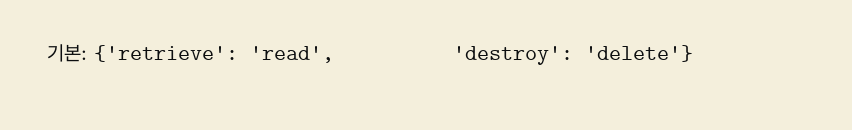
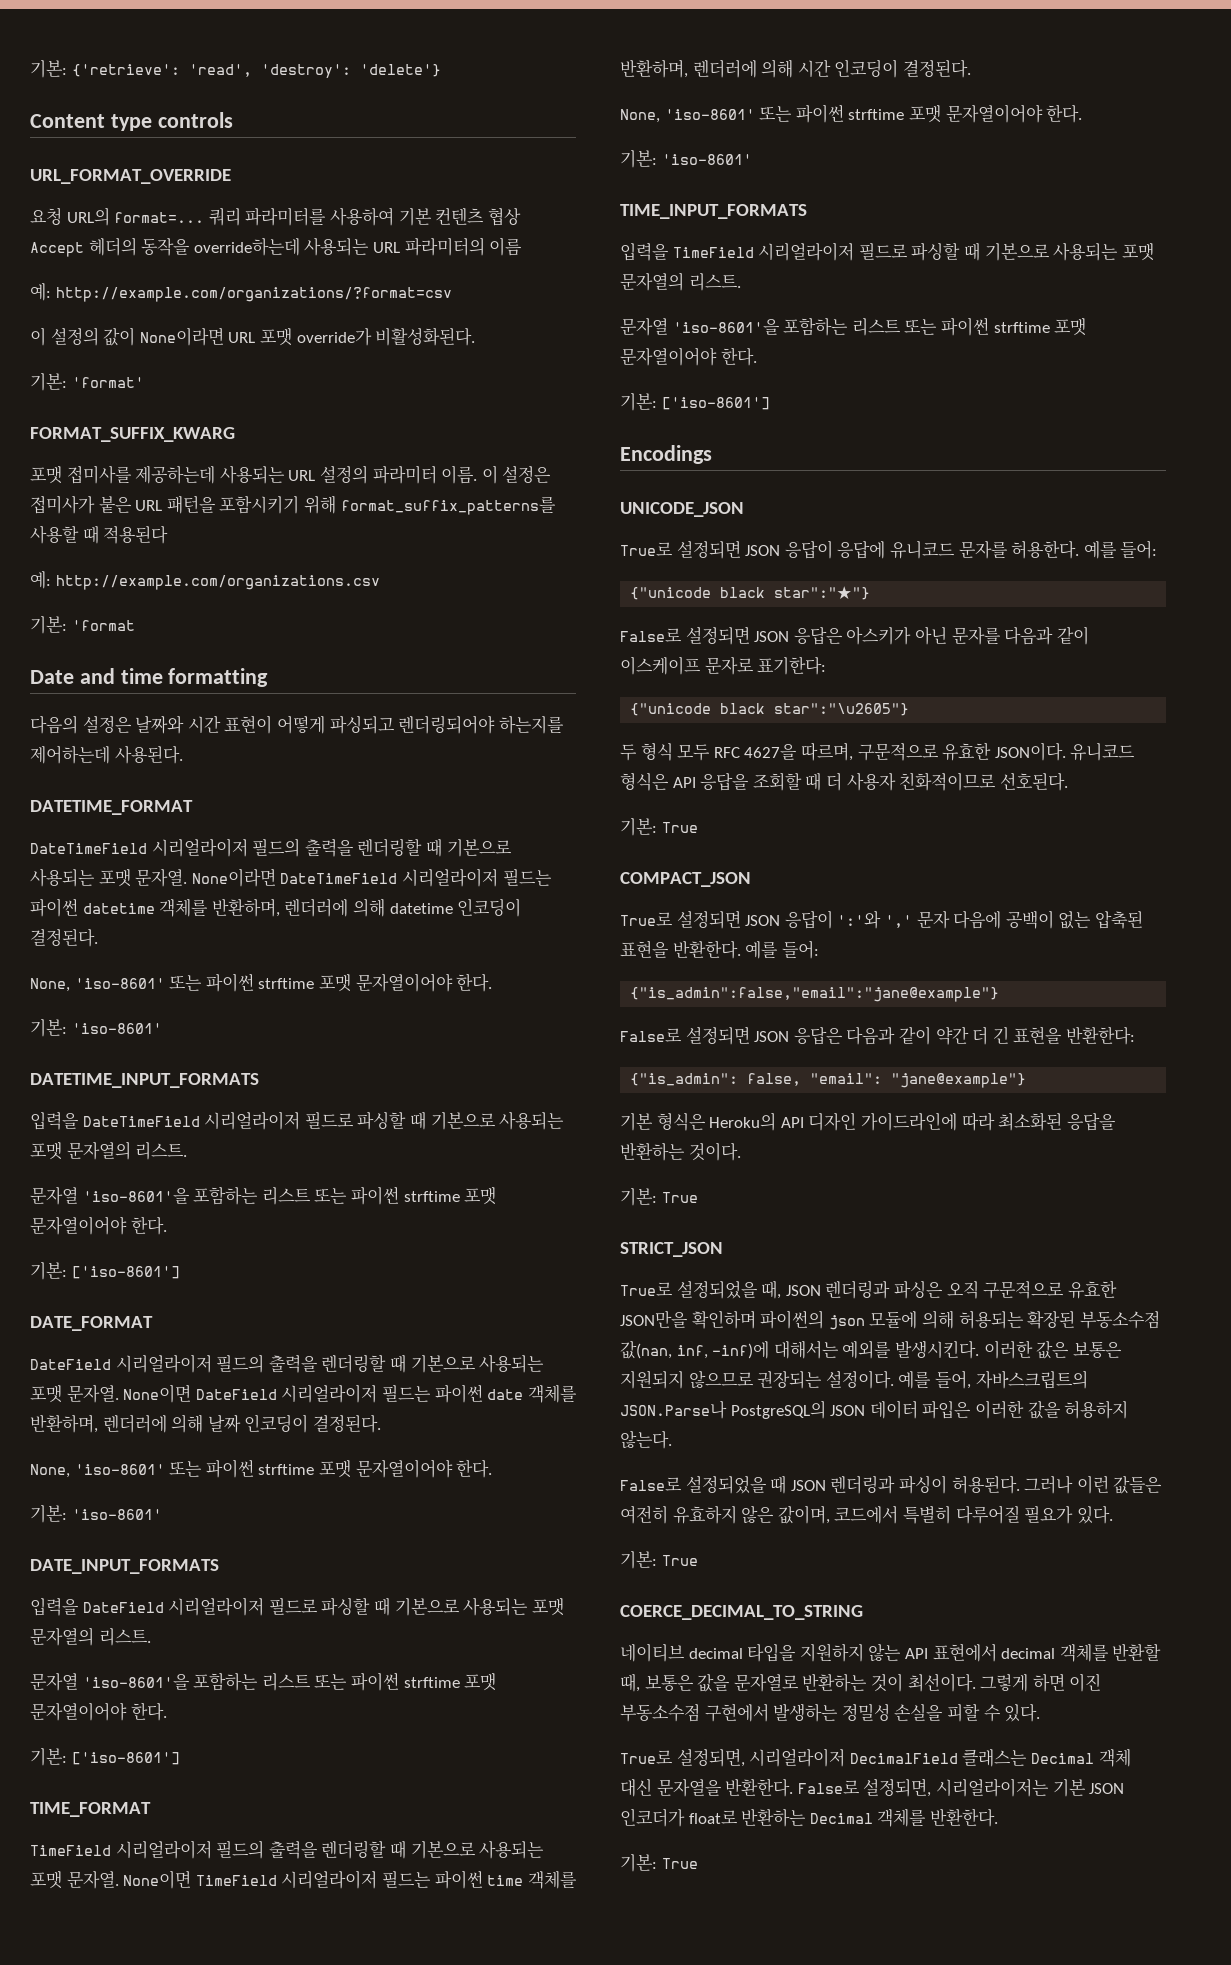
(693, 53) none -> [30,112,233,131] [30,169,231,184] [30,207,521,226] [30,237,523,257] [30,283,452,302] [30,327,476,346] [30,373,144,391] [30,427,235,442] [30,465,552,484] [30,495,556,515] [30,525,169,544] [30,571,380,590] [30,616,135,634] [30,668,269,687] [30,715,564,734] [30,745,183,764] [30,800,193,815] [30,838,512,857] [30,868,552,887] [30,898,522,917] [30,928,98,947] [30,973,493,992] [30,1019,162,1037] [30,1073,259,1088] [30,1111,565,1130] [30,1141,188,1160] [30,1186,497,1205] [30,1216,167,1235] [30,1262,180,1280] [30,1316,153,1331] [30,1354,545,1373] [30,1384,577,1403] [30,1414,381,1433] [30,1459,493,1478] [30,1505,162,1523] [30,1559,219,1574] [30,1597,564,1616] [30,1627,151,1646] [30,1672,497,1691] [30,1702,167,1721] [30,1748,180,1766] [30,1802,151,1817] [30,1840,545,1859] [30,1870,577,1889] [620,59,971,78] [620,104,1083,123] [620,150,752,168] [620,204,807,219] [620,242,1154,261] [620,272,741,291] [620,317,1087,336] [620,347,757,366] [620,393,770,411] [620,445,712,464] [620,502,744,517] [620,540,1158,559] [630,586,871,600] [620,626,1089,645] [620,656,827,675] [630,703,910,716] [620,742,1136,761] [620,772,1068,791] [620,818,698,836] [620,872,751,887] [620,910,1143,929] [620,940,819,959] [630,987,1000,1002] [620,1026,1135,1045] [630,1073,1027,1088] [620,1112,1116,1131] [620,1142,741,1161] [620,1188,698,1206] [620,1242,723,1257] [620,1280,1117,1299] [620,1310,1160,1330] [620,1340,1122,1359] [620,1370,1088,1389] [620,1400,1129,1419] [620,1430,672,1449] [620,1475,1163,1494] [620,1505,1113,1524] [620,1551,698,1569] [620,1605,863,1620] [620,1643,1162,1662] [620,1673,1102,1692] [620,1703,1041,1722] [620,1748,1131,1767] [620,1778,1125,1797] [620,1808,998,1827] [620,1854,698,1872] // Content type controls // URL_FORMAT_OVERRIDE // 요청 URL의 format=... 쿼리 파라미터를 사용하여 기본 컨텐츠 협상 Accept 헤더의 동작을 override하는데 사용되는 URL 파라미터의 이름 // 예: http://example.com/organizations/?format=csv // 이 설정의 값이 None이라면 URL 포맷 override가 비활성화된다. // 기본: 'format' // FORMAT_SUFFIX_KWARG // 포맷 접미사를 제공하는데 사용되는 URL 설정의 파라미터 이름. 이 설정은 접미사가 붙은 URL 패턴을 포함시키기 위해 format_suffix_patterns를 사용할 때 적용된다 // 예: http://example.com/organizations.csv // 기본: 'format // Date and time formatting // 다음의 설정은 날짜와 시간 표현이 어떻게 파싱되고 렌더링되어야 하는지를 제어하는데 사용된다. // DATETIME_FORMAT // DateTimeField 시리얼라이저 필드의 출력을 렌더링할 때 기본으로 사용되는 포맷 문자열. None이라면 DateTimeField 시리얼라이저 필드는 파이썬 datetime 객체를 반환하며, 렌더러에 의해 datetime 인코딩이 결정된다. // None, 'iso-8601' 또는 파이썬 strftime 포맷 문자열이어야 한다. // 기본: 'iso-8601' // DATETIME_INPUT_FORMATS // 입력을 DateTimeField 시리얼라이저 필드로 파싱할 때 기본으로 사용되는 포맷 문자열의 리스트. // 문자열 'iso-8601'을 포함하는 리스트 또는 파이썬 strftime 포맷 문자열이어야 한다. // 기본: ['iso-8601'] // DATE_FORMAT // DateField 시리얼라이저 필드의 출력을 렌더링할 때 기본으로 사용되는 포맷 문자열. None이면 DateField 시리얼라이저 필드는 파이썬 date 객체를 반환하며, 렌더러에 의해 날짜 인코딩이 결정된다. // None, 'iso-8601' 또는 파이썬 strftime 포맷 문자열이어야 한다. // 기본: 'iso-8601' // DATE_INPUT_FORMATS // 입력을 DateField 시리얼라이저 필드로 파싱할 때 기본으로 사용되는 포맷 문자열의 리스트. // 문자열 'iso-8601'을 포함하는 리스트 또는 파이썬 strftime 포맷 문자열이어야 한다. // 기본: ['iso-8601'] // TIME_FORMAT // TimeField 시리얼라이저 필드의 출력을 렌더링할 때 기본으로 사용되는 포맷 문자열. None이면 TimeField 시리얼라이저 필드는 파이썬 time 객체를 반환하며, 렌더러에 의해 시간 인코딩이 결정된다. // None, 'iso-8601' 또는 파이썬 strftime 포맷 문자열이어야 한다. // 기본: 'iso-8601' // TIME_INPUT_FORMATS // 입력을 TimeField 시리얼라이저 필드로 파싱할 때 기본으로 사용되는 포맷 문자열의 리스트. // 문자열 'iso-8601'을 포함하는 리스트 또는 파이썬 strftime 포맷 문자열이어야 한다. // 기본: ['iso-8601'] // Encodings // UNICODE_JSON // True로 설정되면 JSON 응답이 응답에 유니코드 문자를 허용한다. 예를 들어: // {"unicode black star":"★"} // False로 설정되면 JSON 응답은 아스키가 아닌 문자를 다음과 같이 이스케이프 문자로 표기한다: // {"unicode black star":"\u2605"} // 두 형식 모두 RFC 4627을 따르며, 구문적으로 유효한 JSON이다. 유니코드 형식은 API 응답을 조회할 때 더 사용자 친화적이므로 선호된다. // 기본: True // COMPACT_JSON // True로 설정되면 JSON 응답이 ':'와 ',' 문자 다음에 공백이 없는 압축된 표현을 반환한다. 예를 들어: // {"is_admin":false,"email":"jane@example"} // False로 설정되면 JSON 응답은 다음과 같이 약간 더 긴 표현을 반환한다: // {"is_admin": false, "email": "jane@example"} // 기본 형식은 Heroku의 API 디자인 가이드라인에 따라 최소화된 응답을 반환하는 것이다. // 기본: True // STRICT_JSON // True로 설정되었을 때, JSON 렌더링과 파싱은 오직 구문적으로 유효한 JSON만을 확인하며 파이썬의 json 모듈에 의해 허용되는 확장된 부동소수점 값(nan, inf, -inf)에 대해서는 예외를 발생시킨다. 이러한 값은 보통은 지원되지 않으므로 권장되는 설정이다. 예를 들어, 자바스크립트의 JSON.Parse나 PostgreSQL의 JSON 데이터 파입은 이러한 값을 허용하지 않는다. // False로 설정되었을 때 JSON 렌더링과 파싱이 허용된다. 그러나 이런 값들은 여전히 유효하지 않은 값이며, 코드에서 특별히 다루어질 필요가 있다. // 기본: True // COERCE_DECIMAL_TO_STRING // 네이티브 decimal 타입을 지원하지 않는 API 표현에서 decimal 객체를 반환할 때, 보통은 값을 문자열로 반환하는 것이 최선이다. 그렇게 하면 이진 부동소수점 구현에서 발생하는 정밀성 손실을 피할 수 있다. // True로 설정되면, 시리얼라이저 DecimalField 클래스는 Decimal 객체 대신 문자열을 반환한다. False로 설정되면, 시리얼라이저는 기본 JSON 인코더가 float로 반환하는 Decimal 객체를 반환한다. // 기본: True

